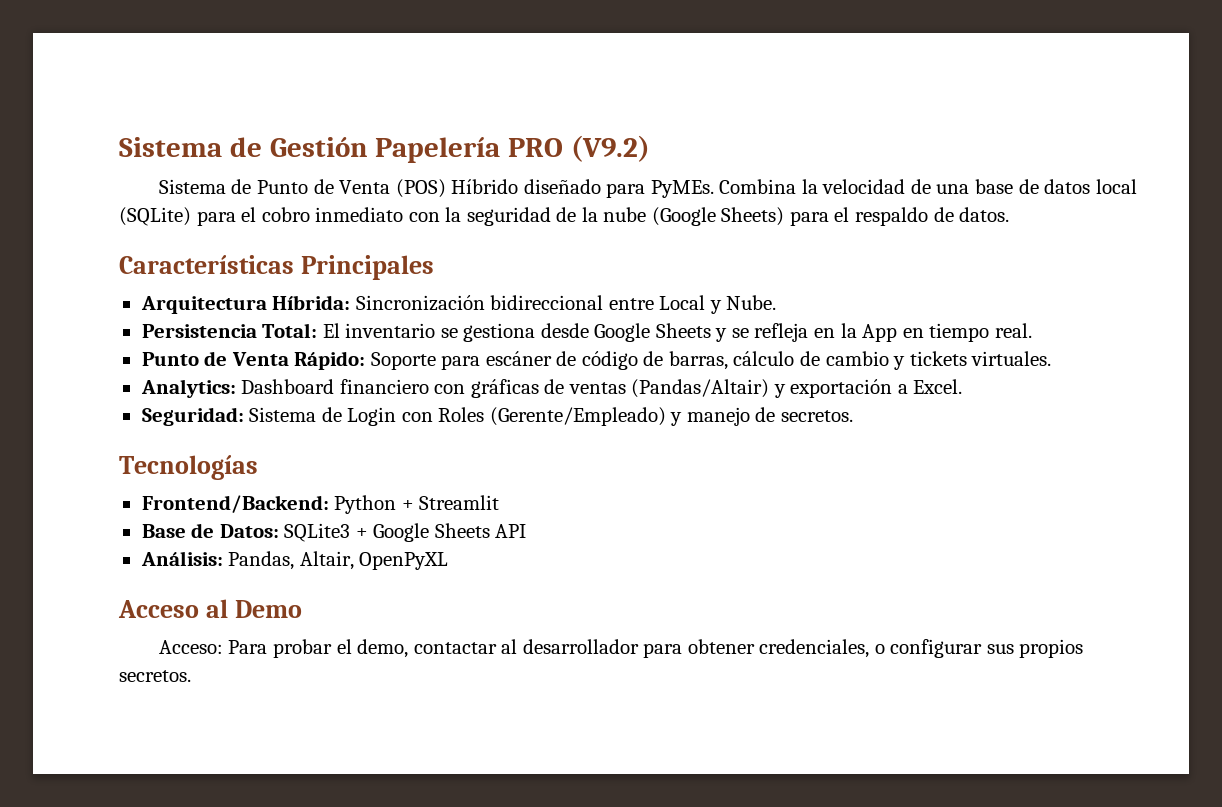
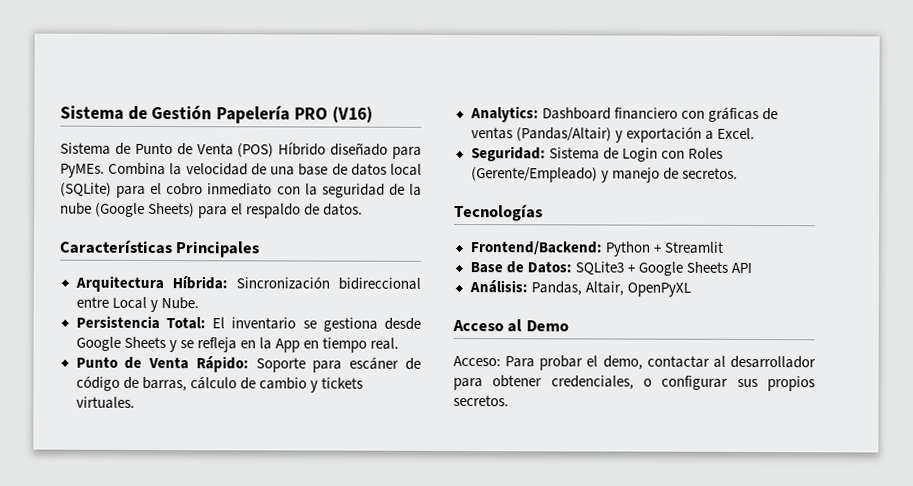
[571,135,651,162] (V9.2) -> [331,106,373,123] (V16)

